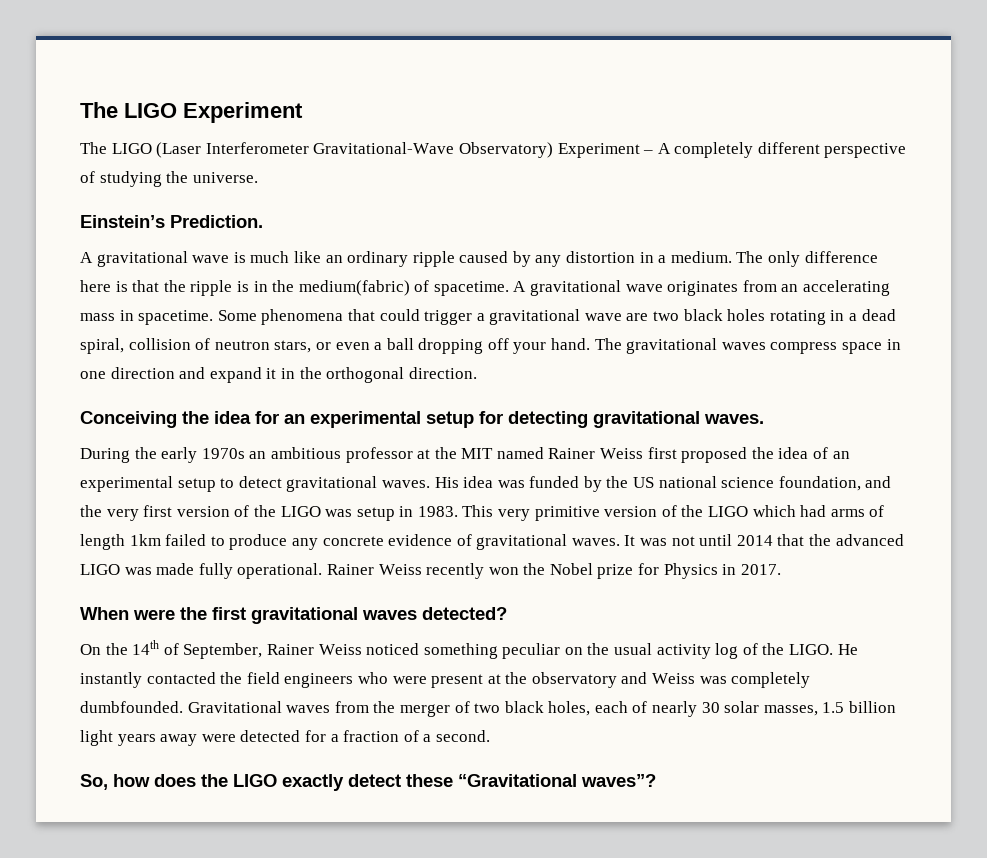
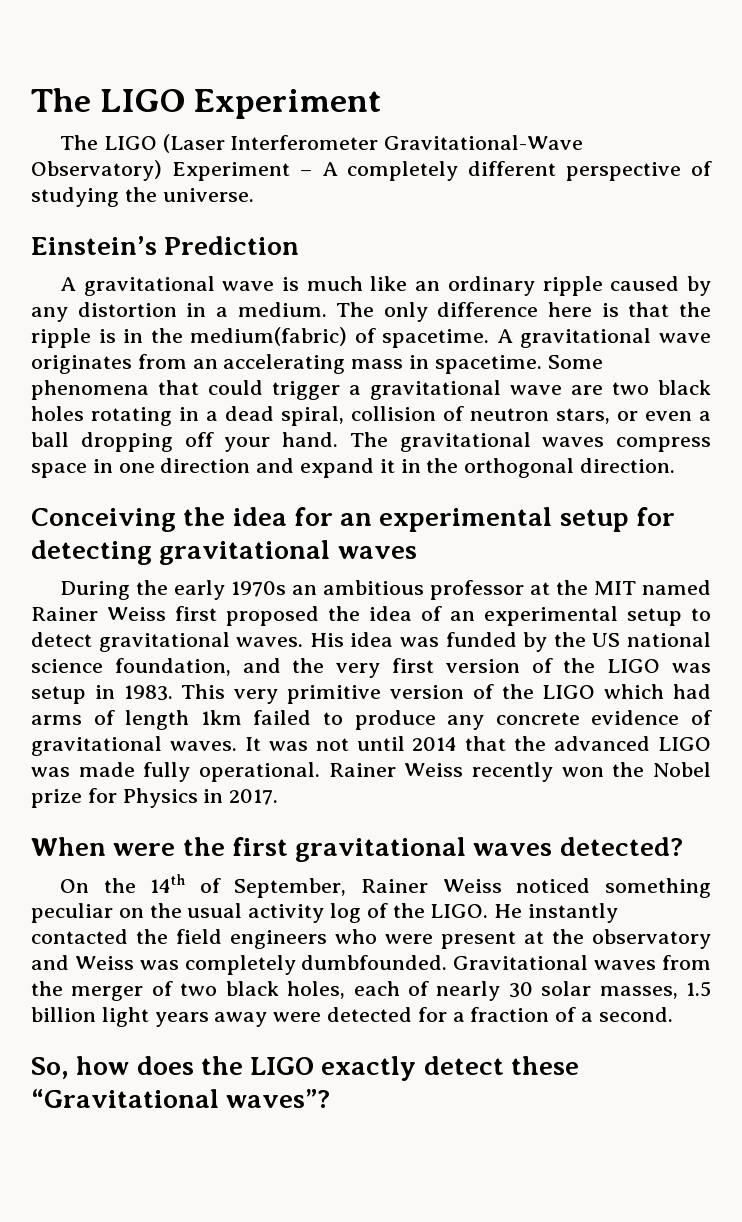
[170,215,263,228] Prediction. -> [164,236,300,255] Prediction
[704,414,764,424] waves. -> [337,546,417,559] waves

